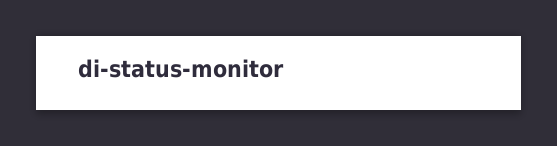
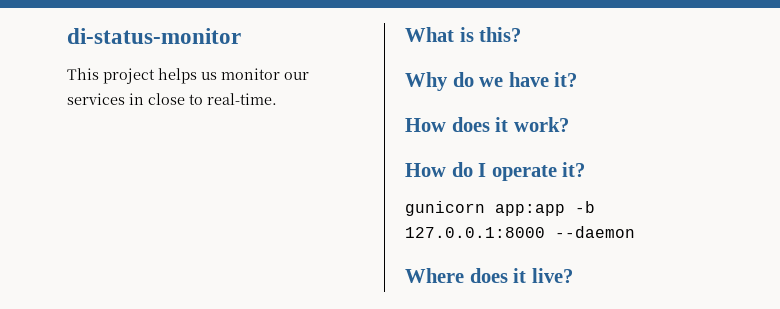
(284, 68) none -> [67,68,309,84] [67,93,277,105] [405,27,522,42] [405,72,578,91] [405,117,569,132] [405,162,586,181] [405,201,595,216] [405,226,635,238] [405,268,573,283] // This project helps us monitor our services in close to real-time. // What is this? // Why do we have it? // How does it work? // How do I operate it? // gunicorn app:app -b 127.0.0.1:8000 --daemon // Where does it live?

